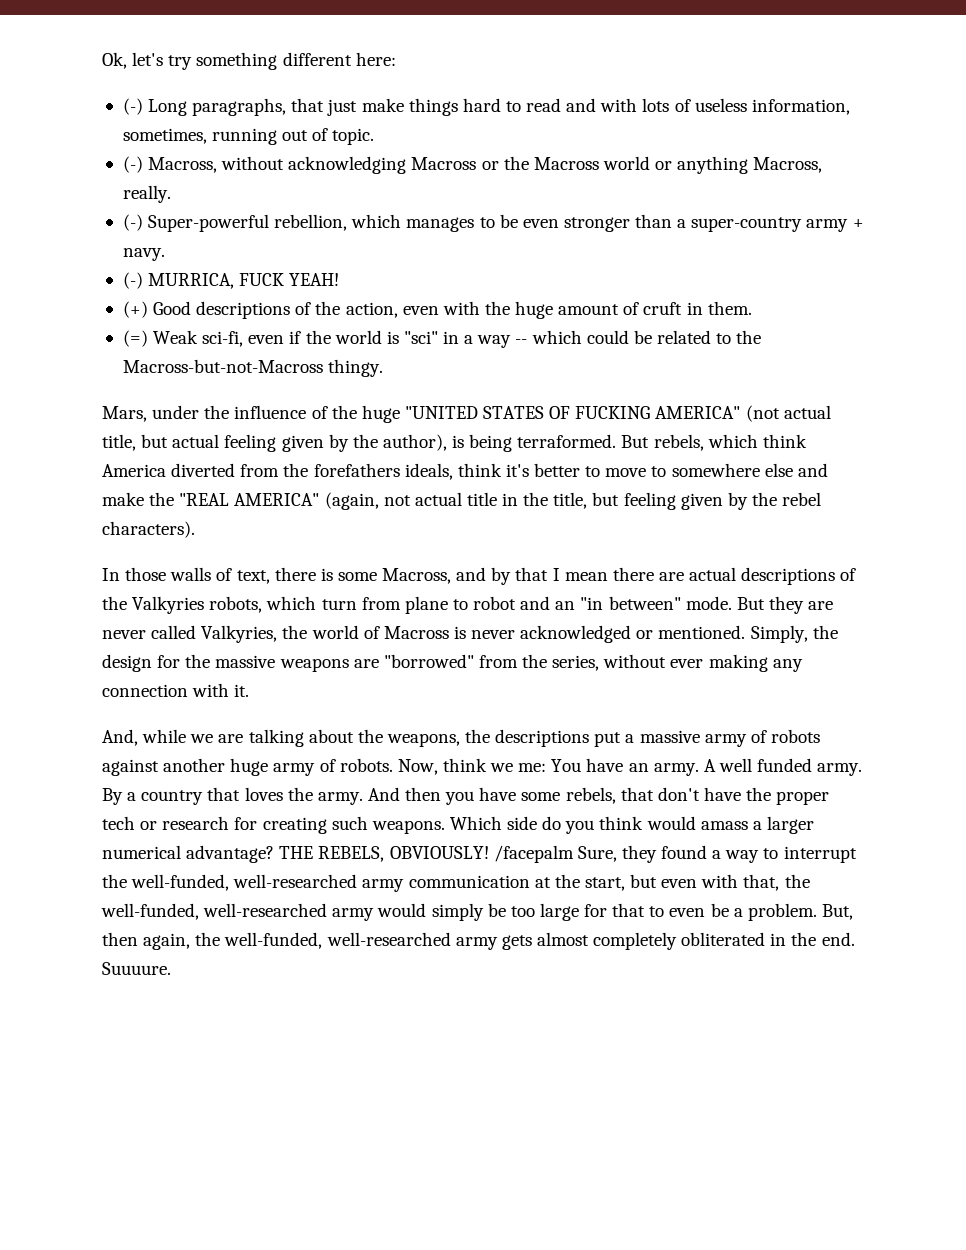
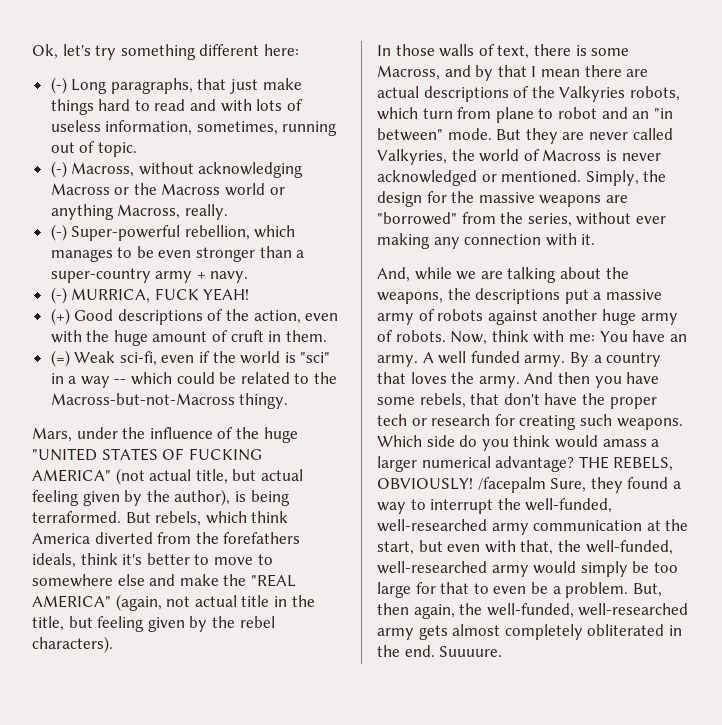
[490,763,514,772] we -> [533,330,565,343] with

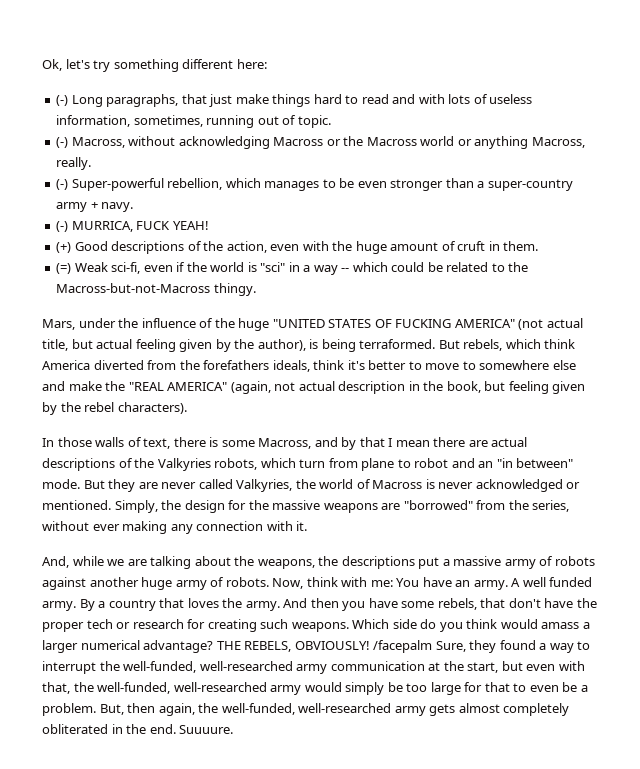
[241,595,315,607] [32,616,64,631] title in the title, -> [338,381,481,394] description in the book,

